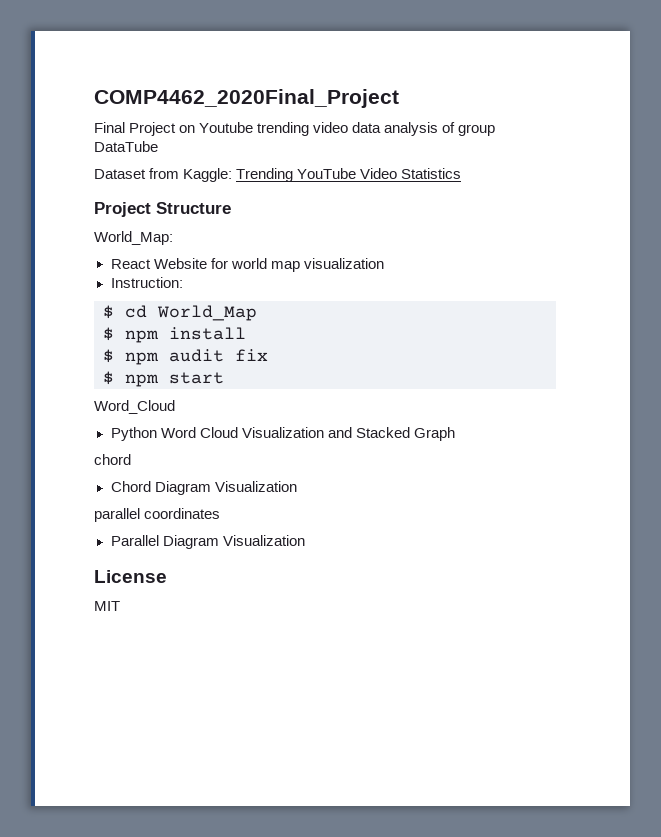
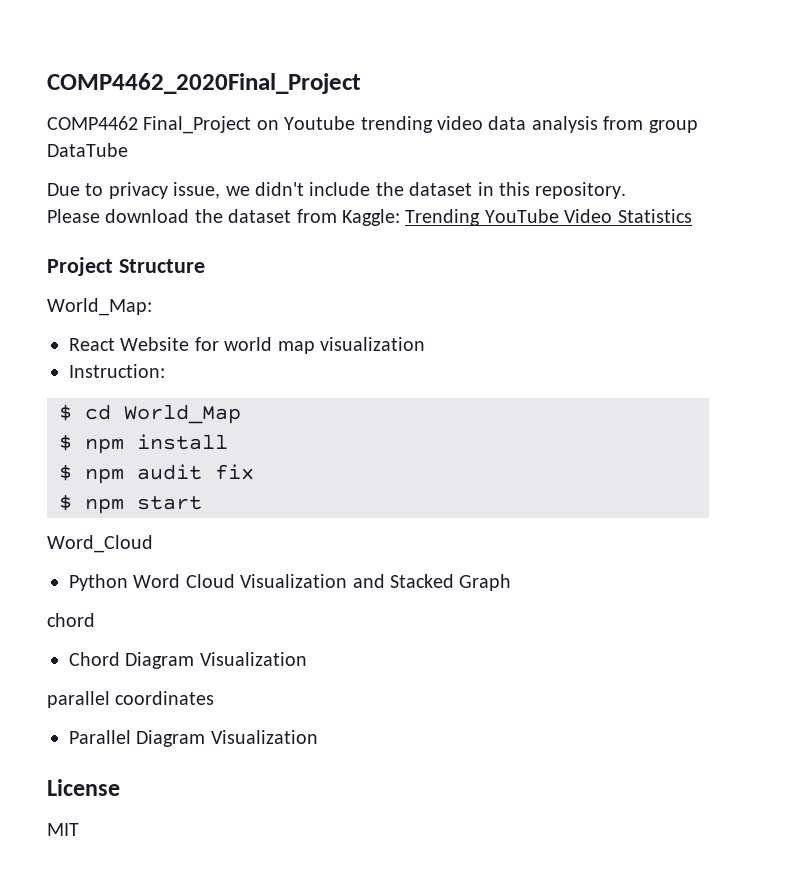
[94,122,177,136] Final Project -> [47,116,252,134] COMP4462 Final_Project
[442,122,456,133] of -> [603,116,644,130] from
[94,169,146,179] Dataset -> [47,182,627,199] [47,209,292,223] Due to privacy issue, we didn't include the dataset in this repository. // Please download the dataset

